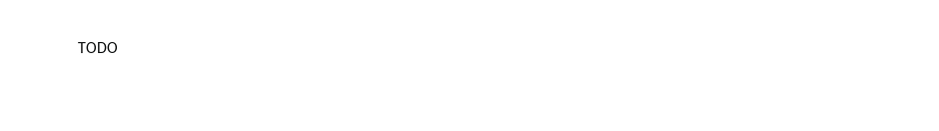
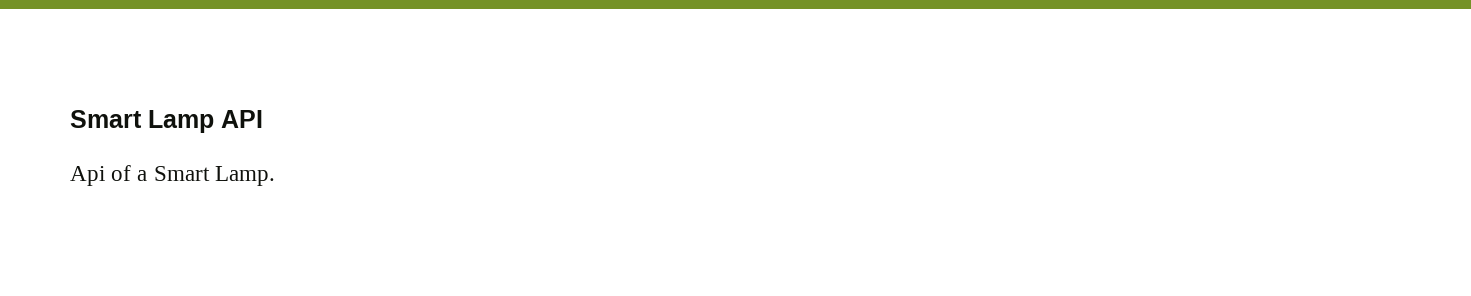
[77,41,118,54] TODO -> [70,110,263,133] [70,165,275,186] Smart Lamp API // Api of a Smart Lamp.

